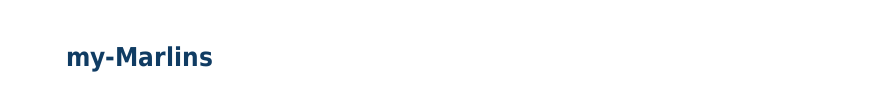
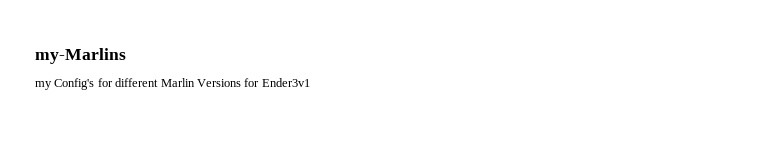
(213, 59) none -> [35,78,310,90] // my Config's for different Marlin Versions for Ender3v1

